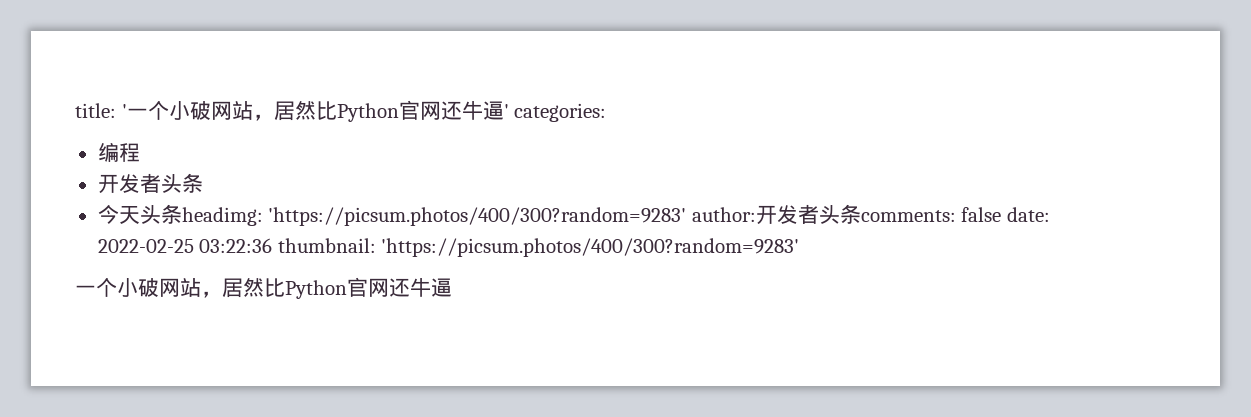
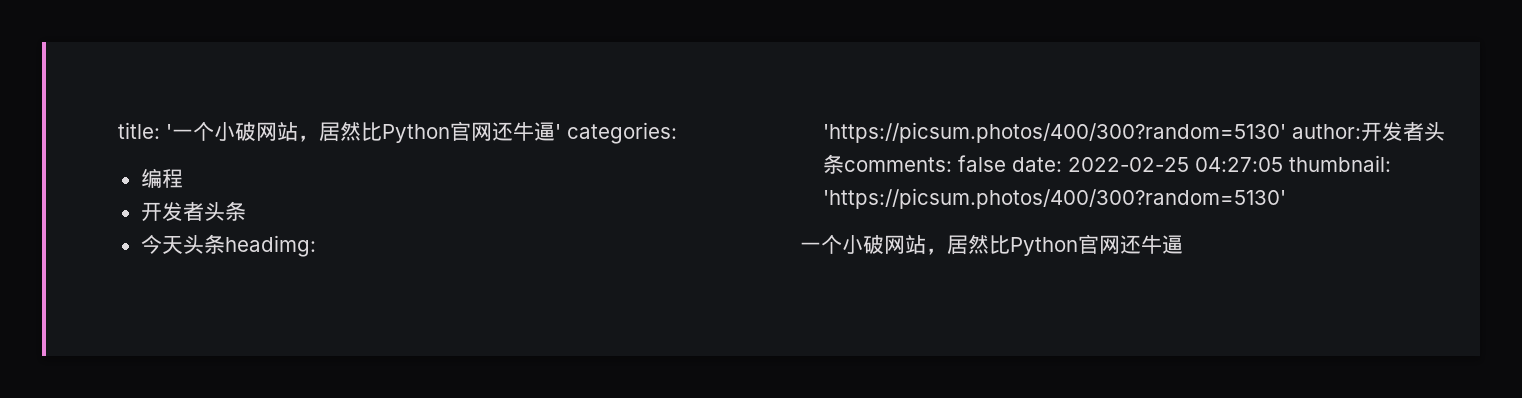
[268,207,687,226] 'https://picsum.photos/400/300?random=9283' -> [822,122,1286,143] 'https://picsum.photos/400/300?random=5130'
[199,238,800,257] 03:22:36 thumbnail: 'https://picsum.photos/400/300?random=9283' -> [1194,155,1391,172] [822,188,1286,209] 04:27:05 thumbnail: 'https://picsum.photos/400/300?random=5130'

